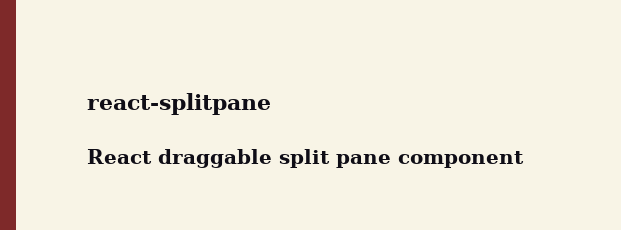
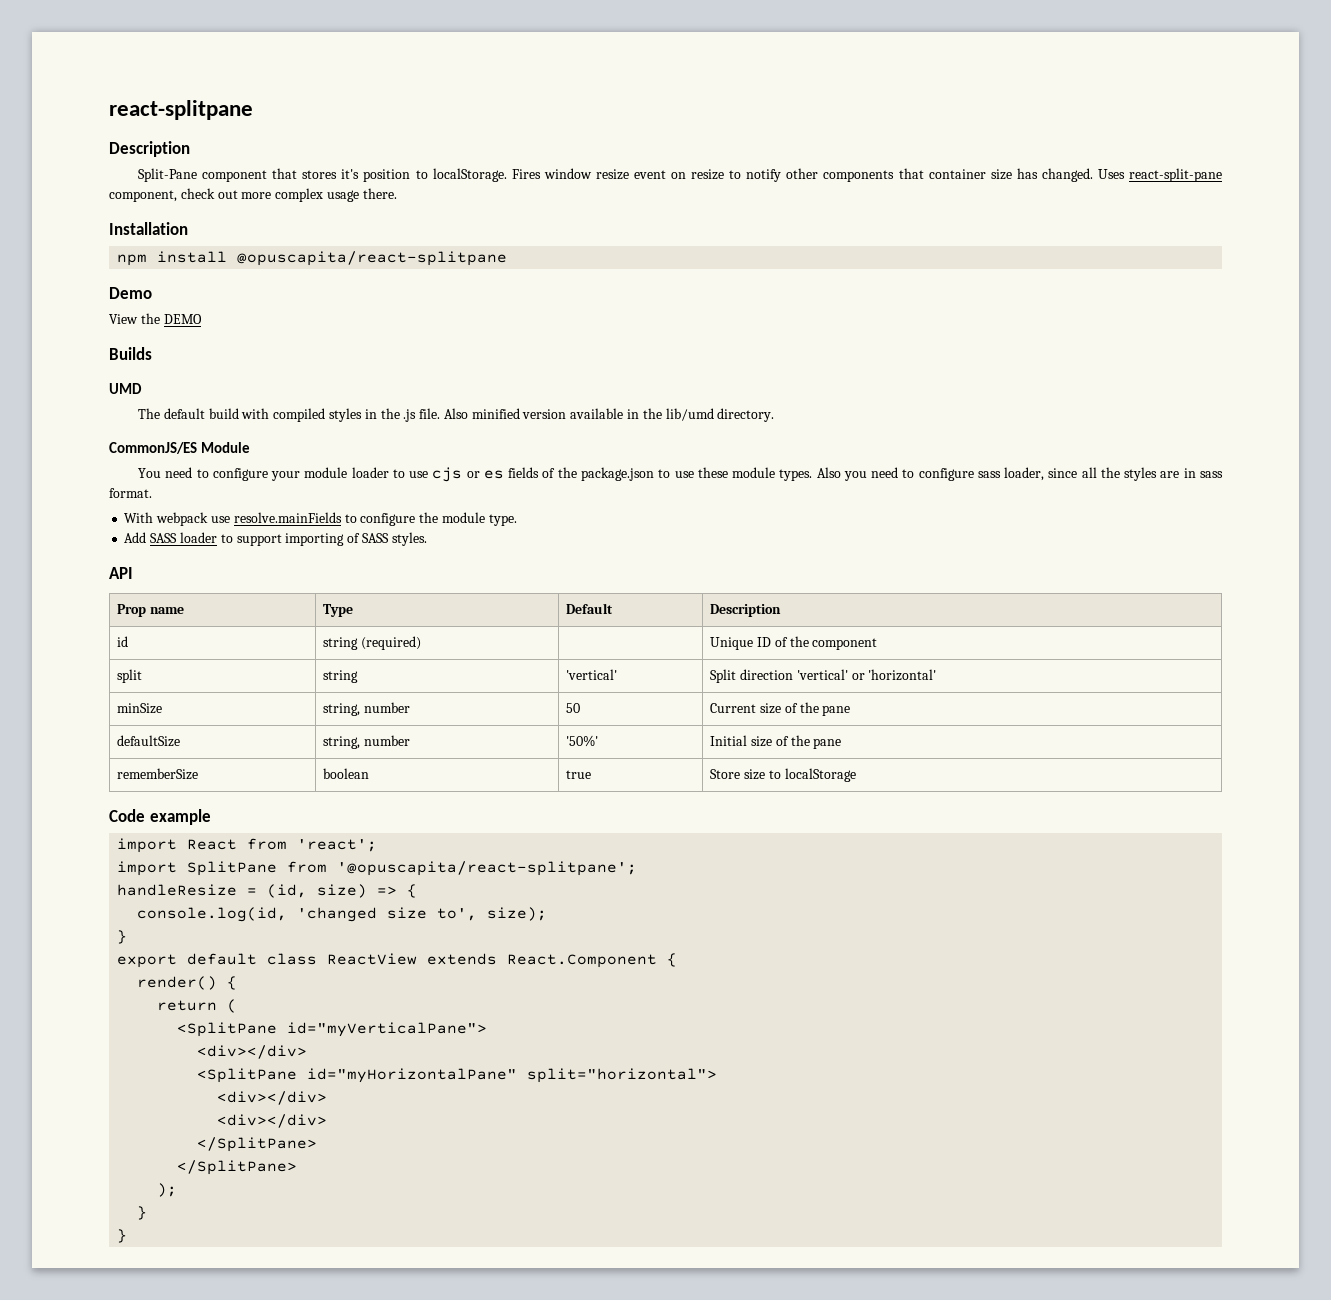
[87,149,524,168] React draggable split pane component -> [109,141,190,157] [138,168,1222,182] [109,188,397,202] [109,222,188,235] [117,251,508,266] [109,287,152,299] [109,313,202,324] [109,347,152,360] [109,383,142,394] [138,408,775,422] [109,442,250,454] [138,467,1223,482] [109,488,152,498] [124,512,517,526] [124,532,427,546] [109,567,133,579] [117,604,185,617] [323,604,354,617] [566,603,614,614] [710,604,782,617] [117,636,129,647] [323,636,422,650] [710,636,878,650] [117,669,143,683] [323,670,359,683] [566,669,618,680] [710,669,937,683] [117,703,163,714] [323,702,411,716] [566,703,581,713] [710,702,851,716] [117,735,181,747] [323,735,411,749] [566,735,599,747] [710,735,842,749] [117,768,199,780] [323,768,370,779] [566,770,592,779] [710,768,856,782] [109,809,211,825] [117,838,378,853] [117,861,638,876] [117,884,418,898] [137,907,548,922] [117,930,128,944] [117,953,678,968] [137,976,238,990] [157,999,238,1013] [177,1022,488,1037] [197,1045,308,1059] [197,1068,718,1083] [217,1091,328,1105] [217,1114,328,1128] [197,1137,318,1152] [177,1160,298,1175] [157,1183,178,1197] [137,1206,148,1220] [117,1229,128,1243] Description // Split-Pane component that stores it's position to localStorage. Fires window resize event on resize to notify other components that container size has changed. Uses react-split-pane component, check out more complex usage there. // Installation // npm install @opuscapita/react-splitpane // Demo // View the DEMO // Builds // UMD // The default build with compiled styles in the .js file. Also minified version available in the lib/umd directory. // CommonJS/ES Module // You need to configure your module loader to use cjs or es fields of the package.json to use these module types. Also you need to configure sass loader, since all the styles are in sass format. // With webpack use resolve.mainFields to configure the module type. // Add SASS loader to support importing of SASS styles. // API // Prop name | Type | Default | Description // id | string (required) | | Unique ID of the component // split | string | 'vertical' | Split direction 'vertical' or 'horizontal' // minSize | string, number | 50 | Current size of the pane // defaultSize | string, number | '50%' | Initial size of the pane // rememberSize | boolean | true | Store size to localStorage // Code example // import React from 'react'; // import SplitPane from '@opuscapita/react-splitpane'; // handleResize = (id, size) => { // console.log(id, 'changed size to', size); // } // export default class ReactView extends React.Component { // render() { // return ( // <SplitPane id="myVerticalPane"> // <div></div> // <SplitPane id="myHorizontalPane" split="horizontal"> // <div></div> // <div></div> // </SplitPane> // </SplitPane> // ); // } // }

